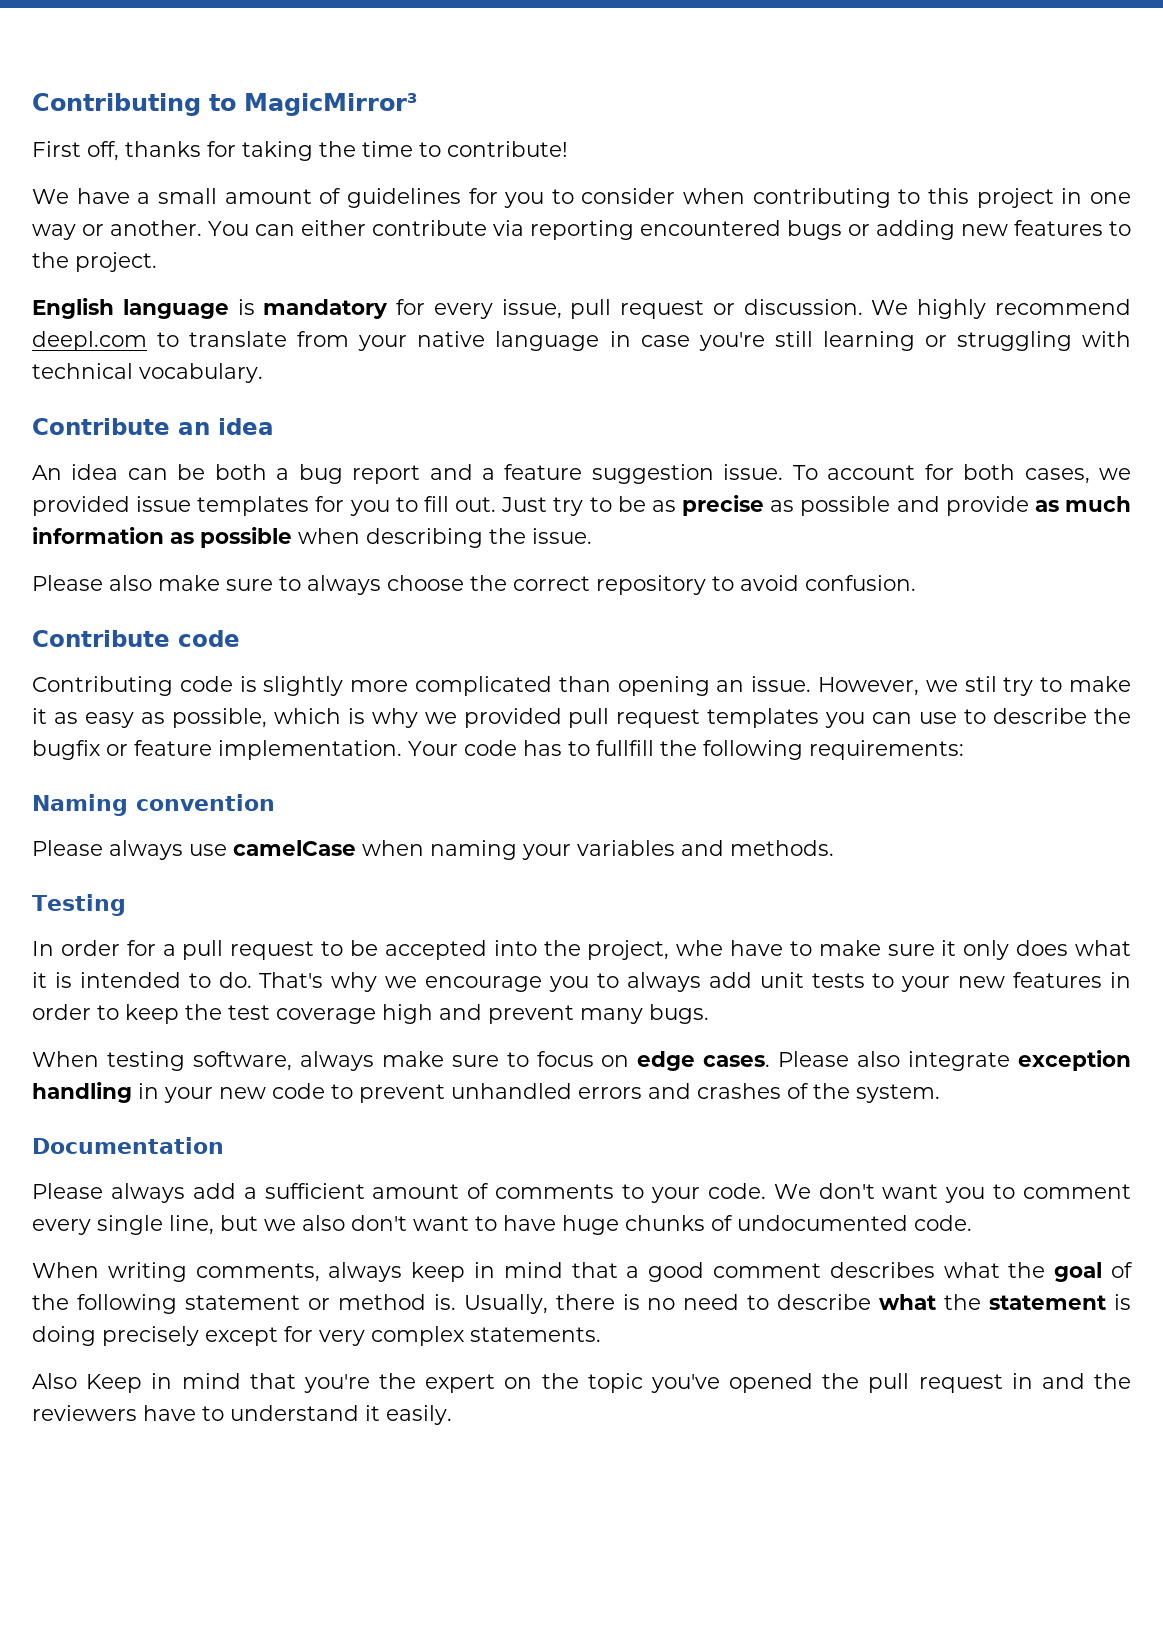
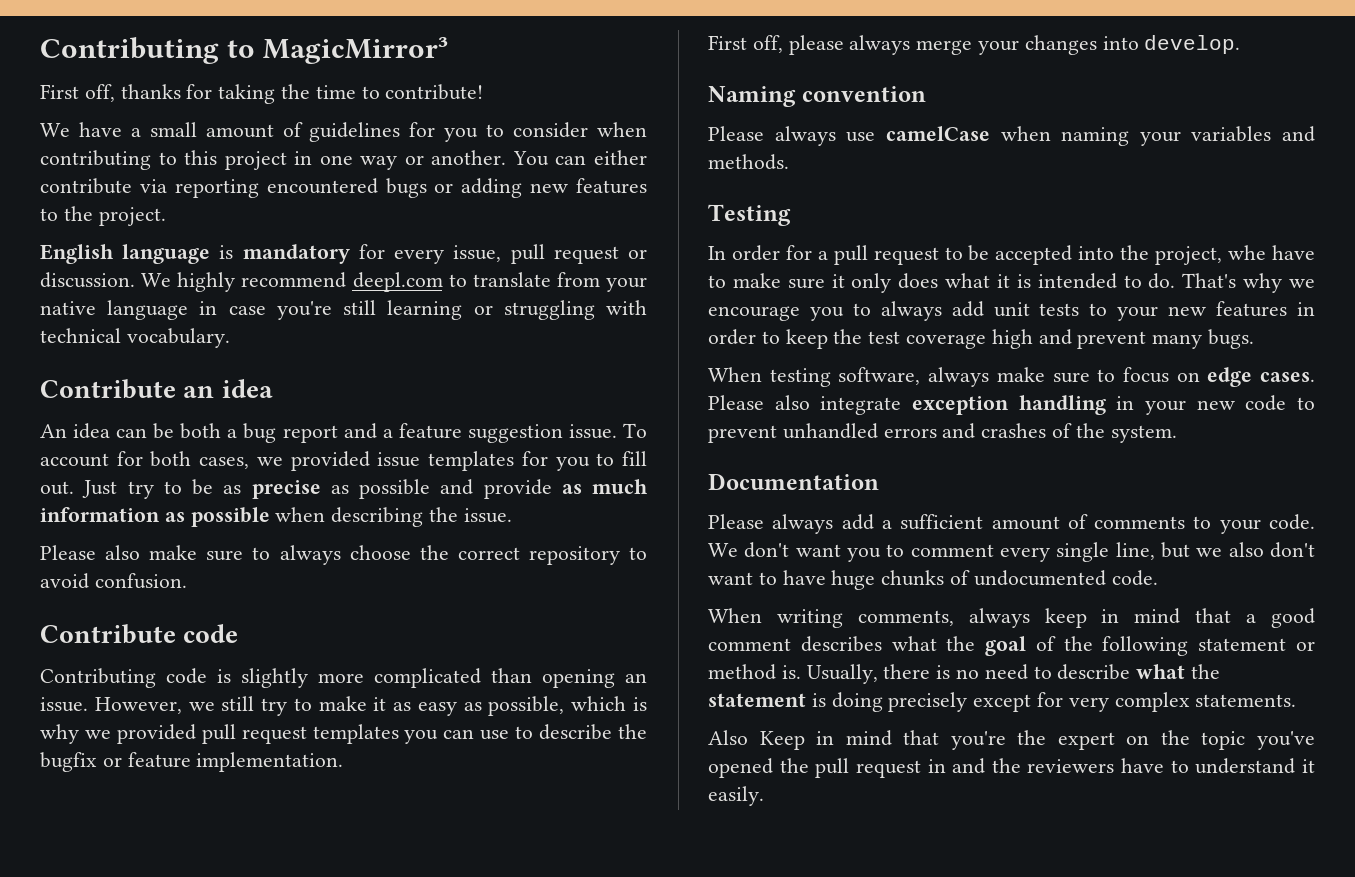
[964,676,997,692] stil -> [221,696,255,711] still
[408,740,964,760] Your code has to fullfill the following requirements: -> [708,35,1241,55] // First off, please always merge your changes into develop.

